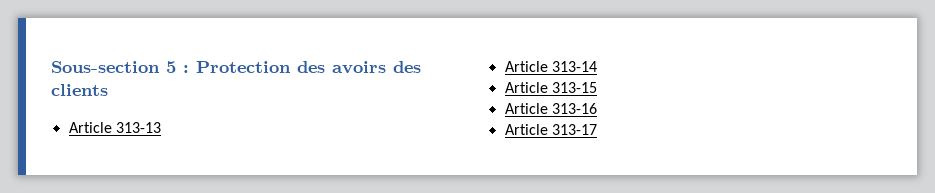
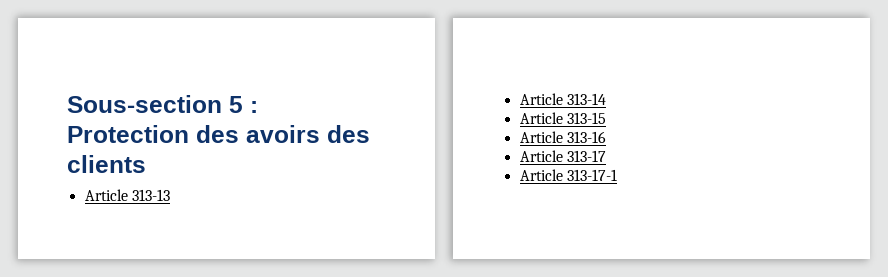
(597, 129) none -> [519,169,617,181] // Article 313-17-1

